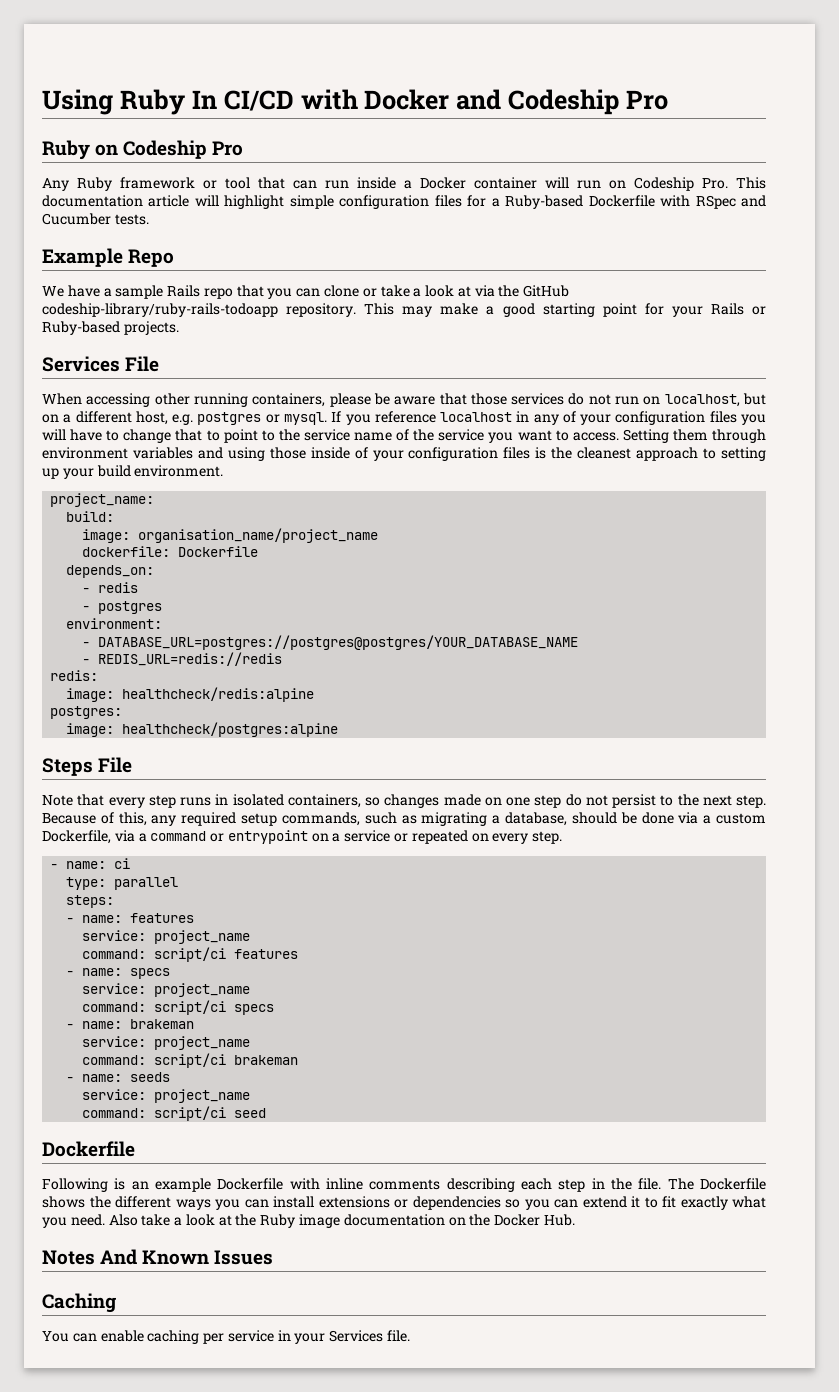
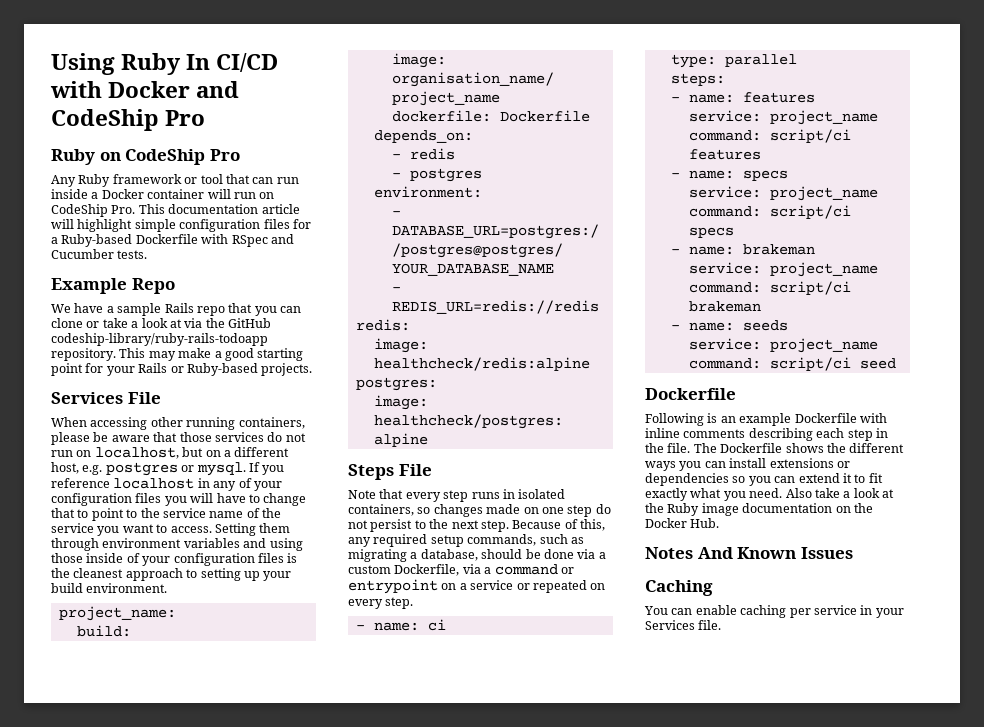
[508,89,620,115] Codeship -> [51,109,159,131] CodeShip
[123,140,208,159] Codeship -> [125,149,206,165] CodeShip
[634,177,694,191] Codeship -> [51,204,108,217] CodeShip

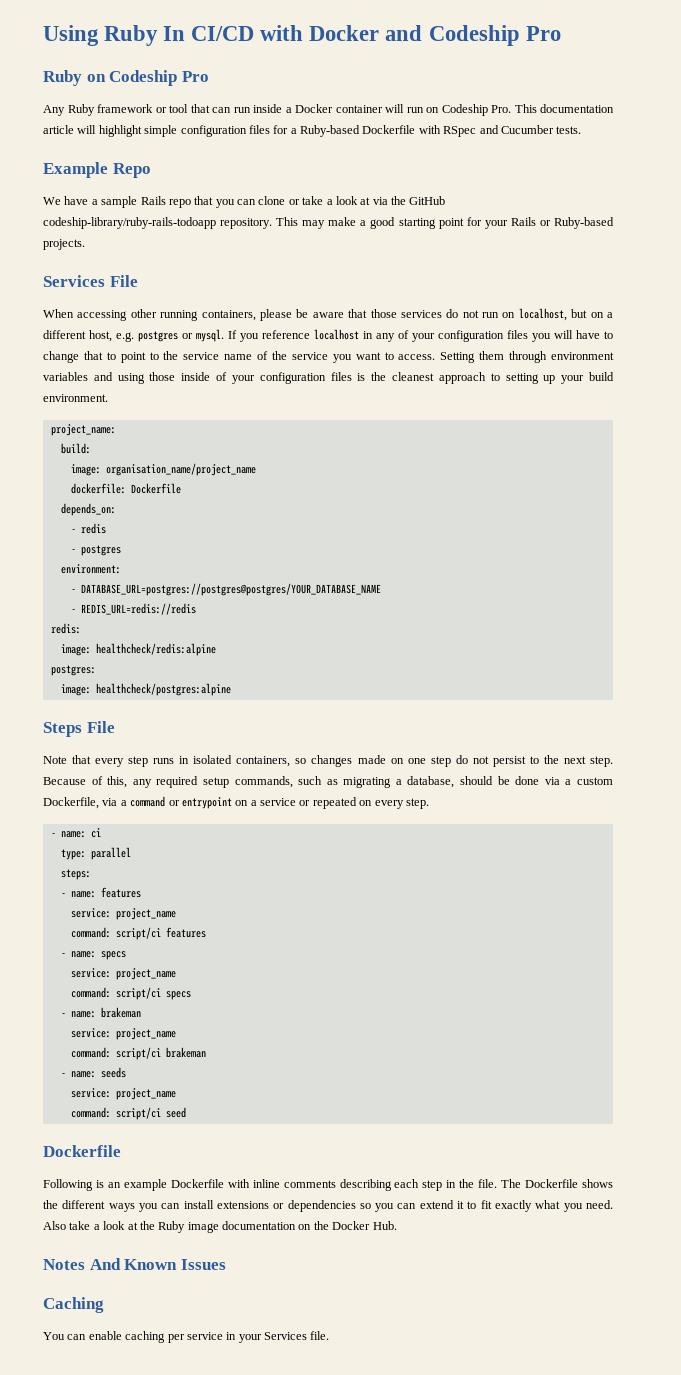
[51,109,159,131] CodeShip -> [428,25,520,46] Codeship
[125,149,206,165] CodeShip -> [109,70,178,86] Codeship
[51,204,108,217] CodeShip -> [441,104,488,116] Codeship

